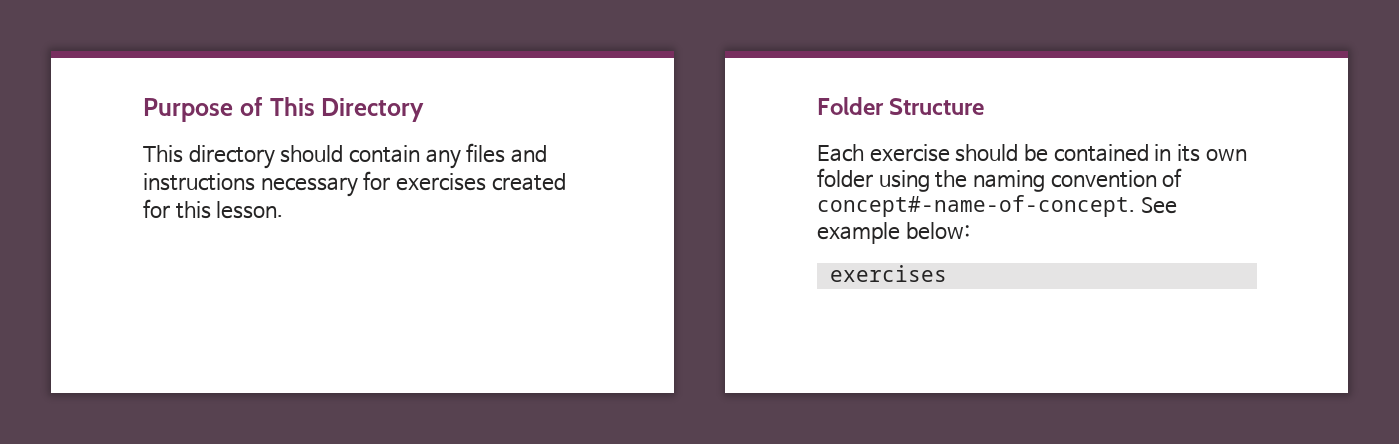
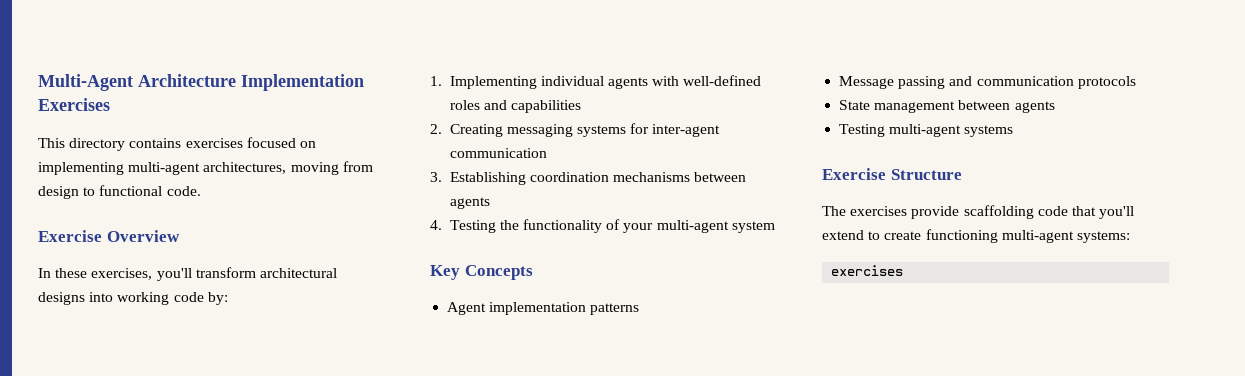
[143,97,425,122] [143,143,547,169] [143,171,566,197] [143,199,284,219] [817,97,985,115] [817,144,1247,162] [817,168,1183,192] [817,195,1177,217] [817,222,970,244] Purpose of This Directory // This directory should contain any files and instructions necessary for exercises created for this lesson. // Folder Structure // Each exercise should be contained in its own folder using the naming convention of concept#-name-of-concept. See example below: -> [38,74,364,91] [38,98,110,111] [38,137,316,151] [38,161,373,175] [38,185,201,199] [38,230,180,242] [38,267,337,281] [38,292,228,305] [430,75,762,89] [449,100,582,113] [430,123,721,137] [449,148,547,158] [430,172,747,185] [449,197,490,209] [430,219,775,233] [430,265,533,280] [447,302,640,315] [839,76,1136,89] [839,100,1055,113] [839,124,1014,137] [822,168,962,180] [822,205,1135,219] [822,229,1130,243] Multi-Agent Architecture Implementation Exercises // This directory contains exercises focused on implementing multi-agent architectures, moving from design to functional code. // Exercise Overview // In these exercises, you'll transform architectural designs into working code by: // 1. Implementing individual agents with well-defined roles and capabilities // 2. Creating messaging systems for inter-agent communication // 3. Establishing coordination mechanisms between agents // 4. Testing the functionality of your multi-agent system // Key Concepts // Agent implementation patterns // Message passing and communication protocols // State management between agents // Testing multi-agent systems // Exercise Structure // The exercises provide scaffolding code that you'll extend to create functioning multi-agent systems:

